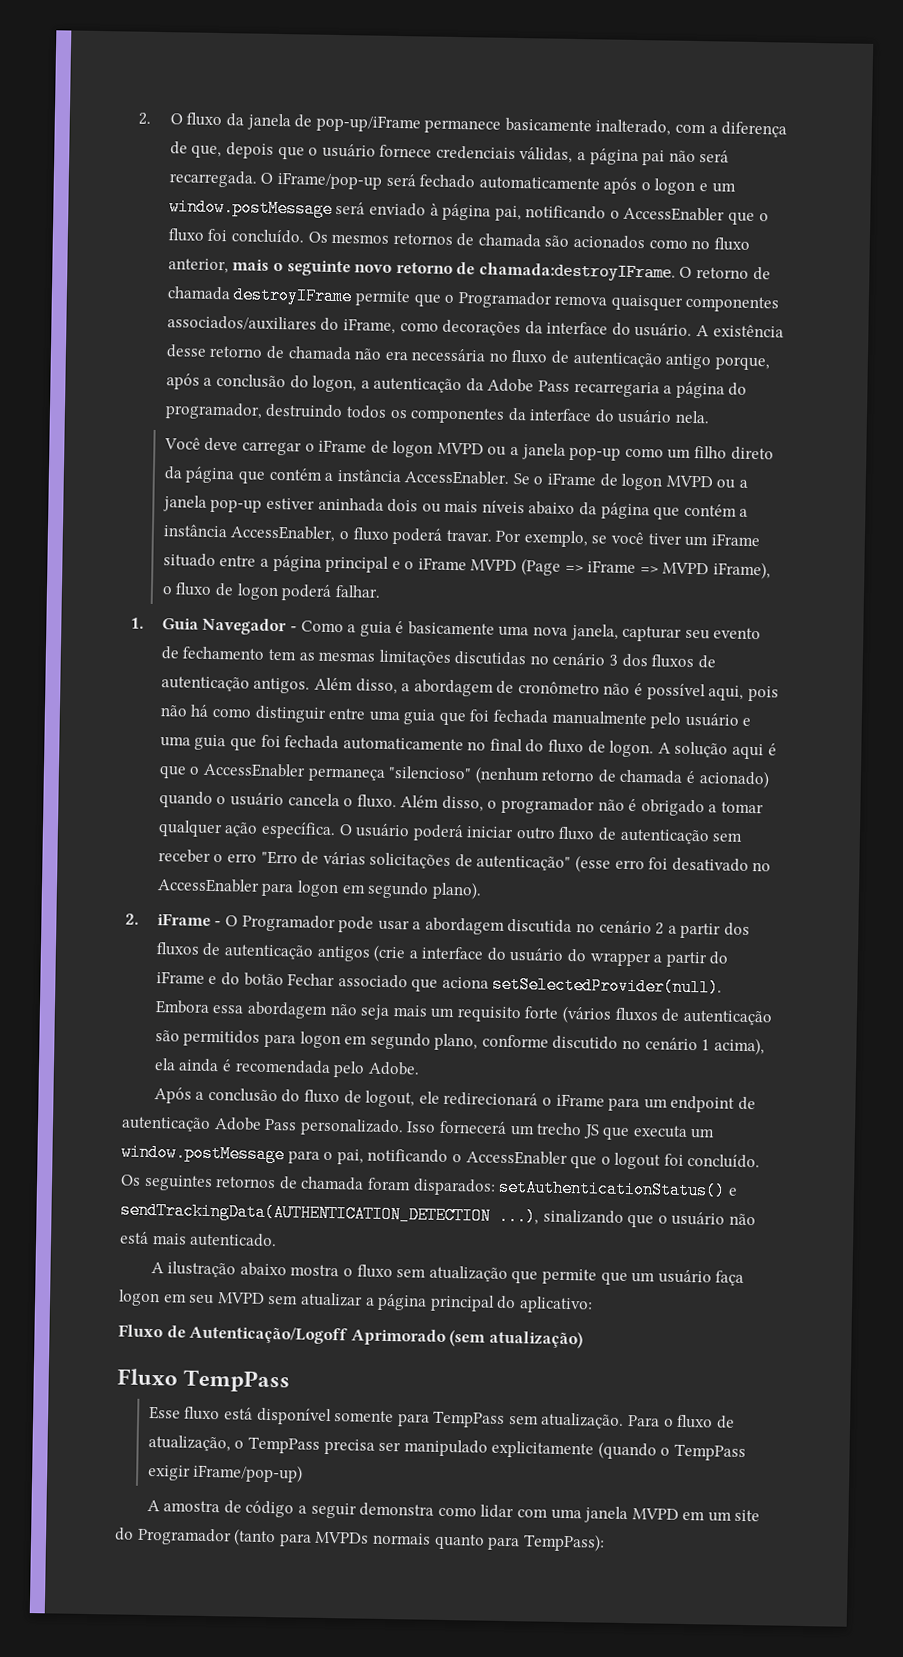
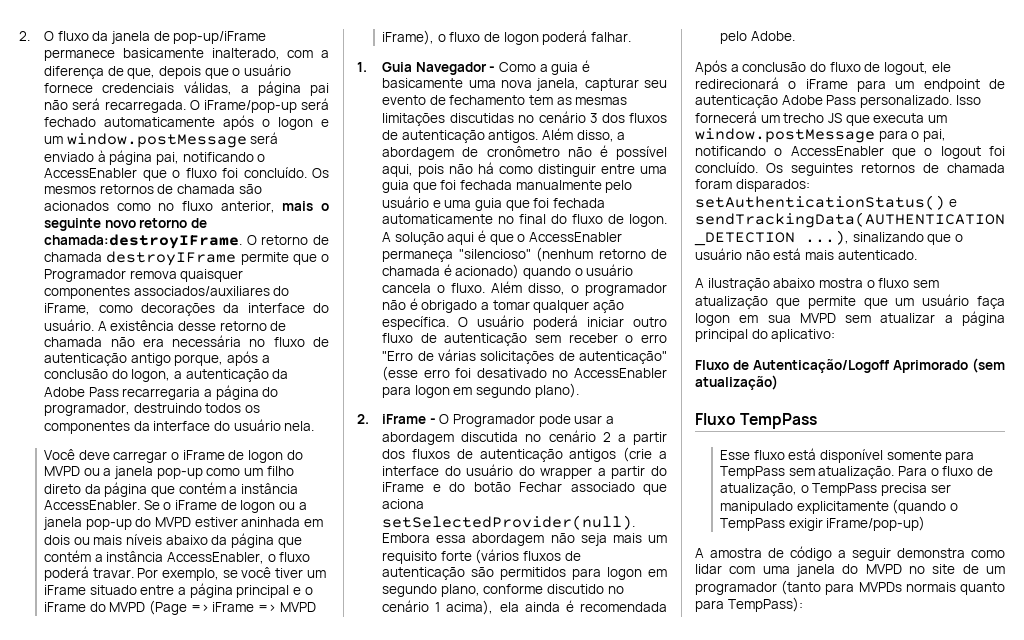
(434, 449) none -> [286,450,303,460] do
[665,475,749,489] [162,495,263,513] MVPD ou a janela pop-up -> [279,502,307,510] [43,517,192,530] ou a janela pop-up do MVPD
(384, 504) none -> [304,519,324,527] em
(467, 564) none -> [89,602,106,612] do
[189,1294,215,1305] seu -> [767,315,791,323] sua
[631,1508,761,1522] [115,1527,232,1546] MVPD em um site do Programador -> [842,564,1005,574] [695,582,777,595] do MVPD no site de um programador

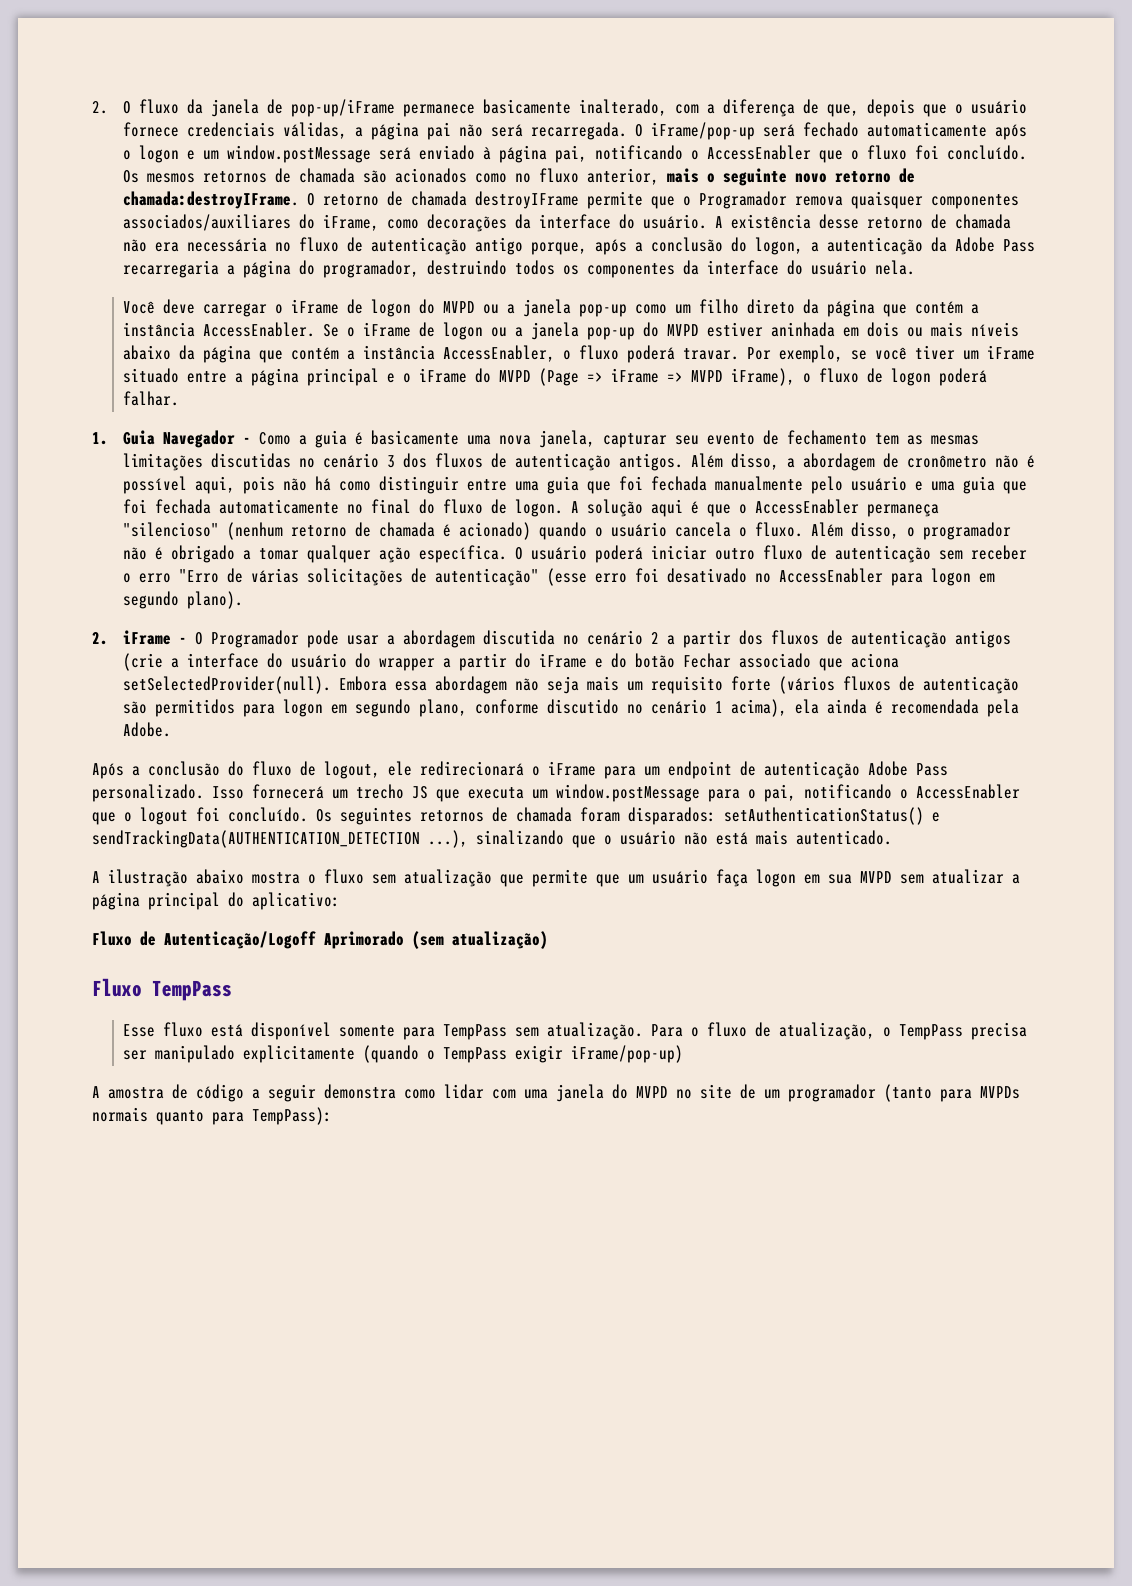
[720,31,748,44] pelo -> [987,699,1020,717] pela

